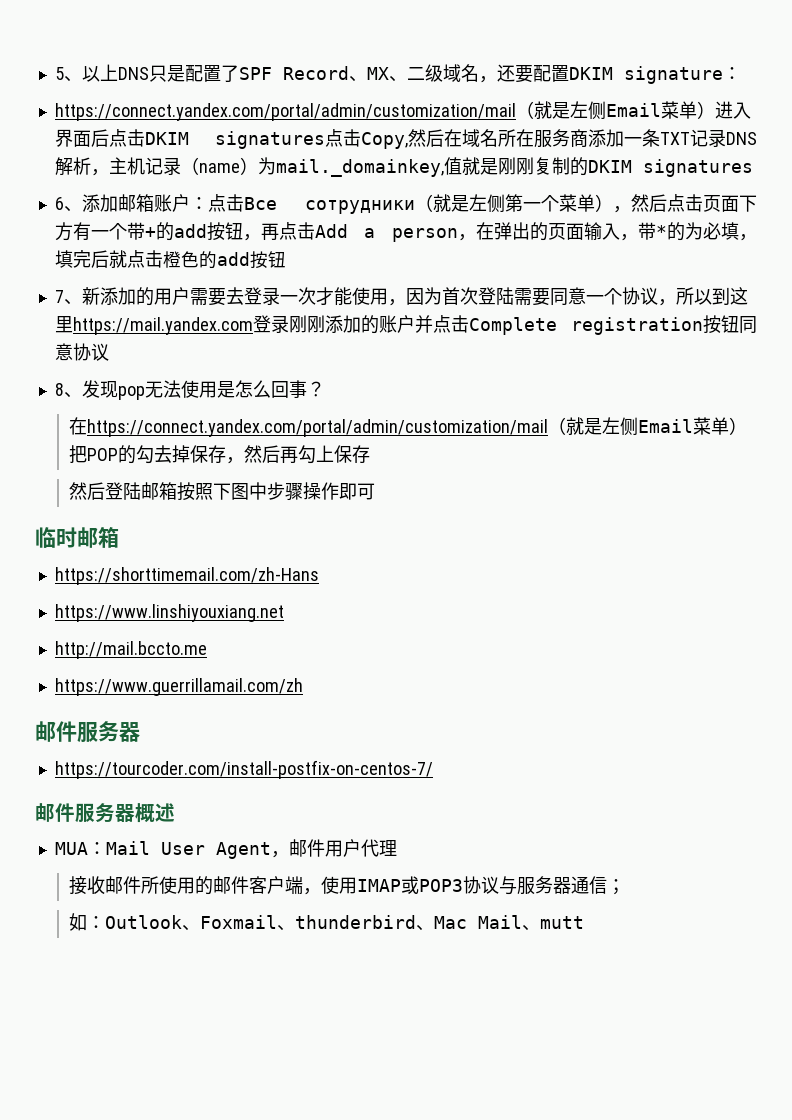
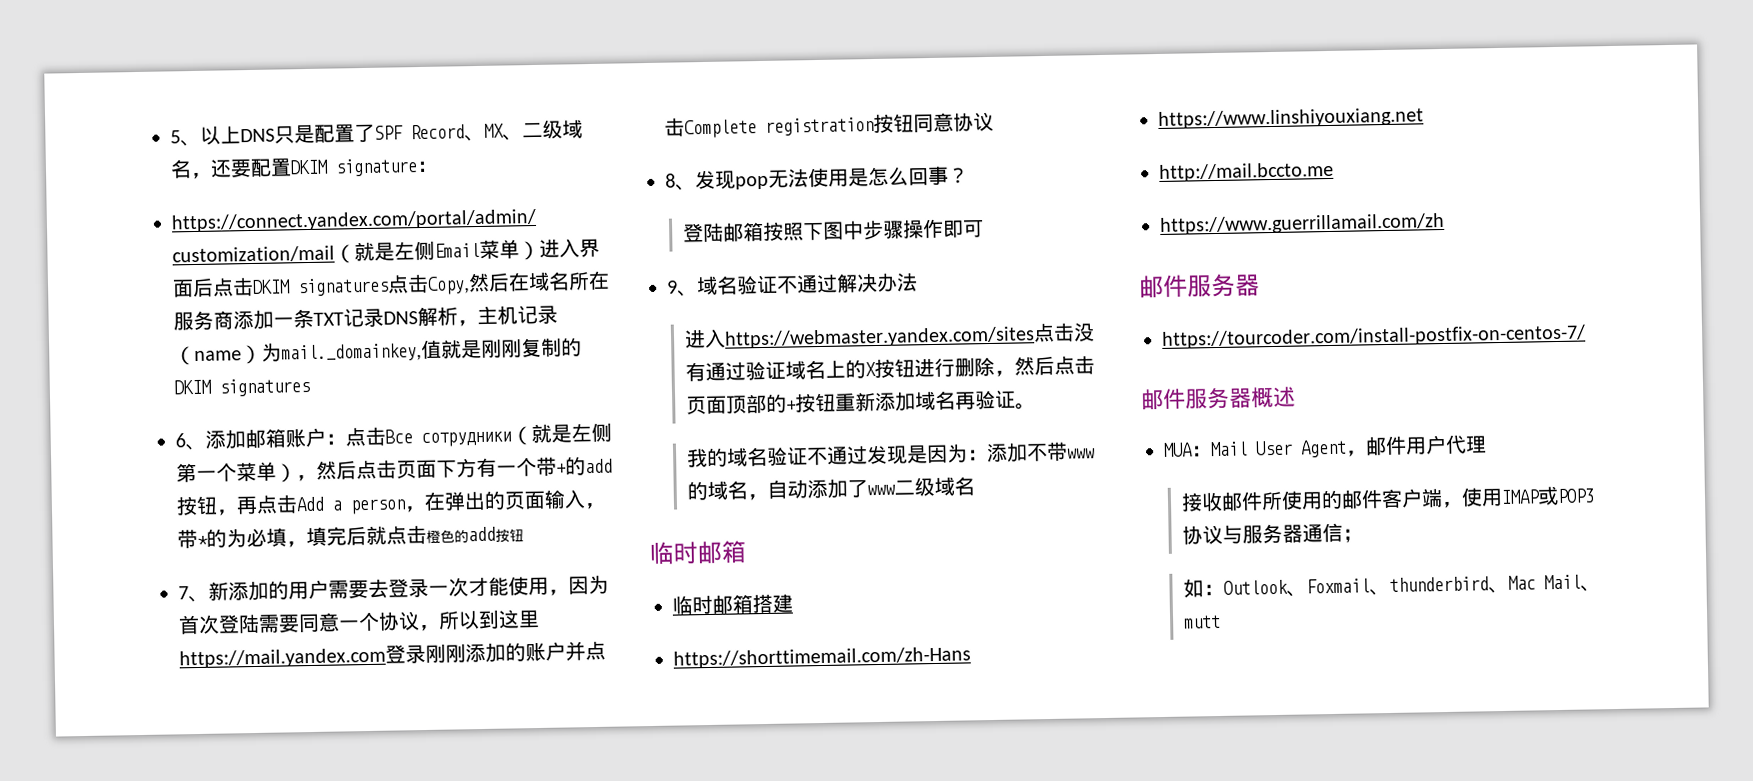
[69,417,748,437] [69,445,371,464] [69,482,106,500] 在https://connect.yandex.com/portal/admin/customization/mail（就是左侧Email菜单）把POP的勾去掉保存，然后再勾上保存 // 然后 -> (969, 175) none
[35,527,119,548] // 临时邮箱 -> [667,272,918,297] [684,322,1096,349] [685,355,1096,382] [686,389,1037,415] [686,441,1096,468] [687,476,976,501] [649,540,747,566] [672,593,793,615] // 9、域名验证不通过解决办法 // 进入https://webmaster.yandex.com/sites点击没有通过验证域名上的X按钮进行删除，然后点击页面顶部的+按钮重新添加域名再验证。 // 我的域名验证不通过发现是因为：添加不带www的域名，自动添加了www二级域名 // 临时邮箱 // 临时邮箱搭建

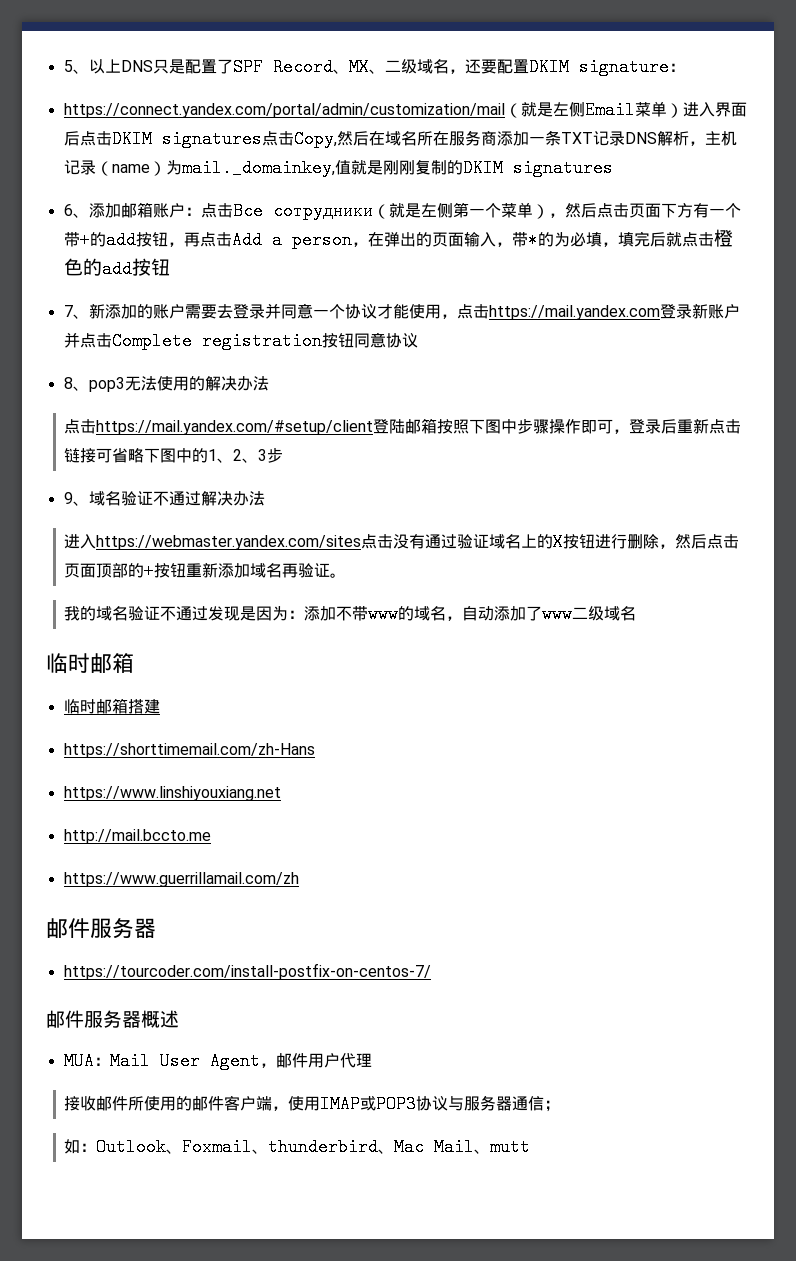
[288,581,309,600] 用 -> [152,304,169,319] 账
[428,574,609,597] [178,609,540,635] [179,642,526,669] 一次才能使用，因为首次登陆需要同意一个协议，所以到这里https://mail.yandex.com登录刚刚添加的 -> [264,303,708,320] 并同意一个协议才能使用，点击https://mail.yandex.com登录新
[695,165,969,190] 发现pop无法使用是怎么回事？ // -> [88,376,269,392] [64,419,374,435] pop3无法使用的解决办法 // 点击https://mail.yandex.com/#setup/client
(985, 228) none -> [613,418,742,434] [64,448,284,463] ，登录后重新点击链接可省略下图中的1、2、3步

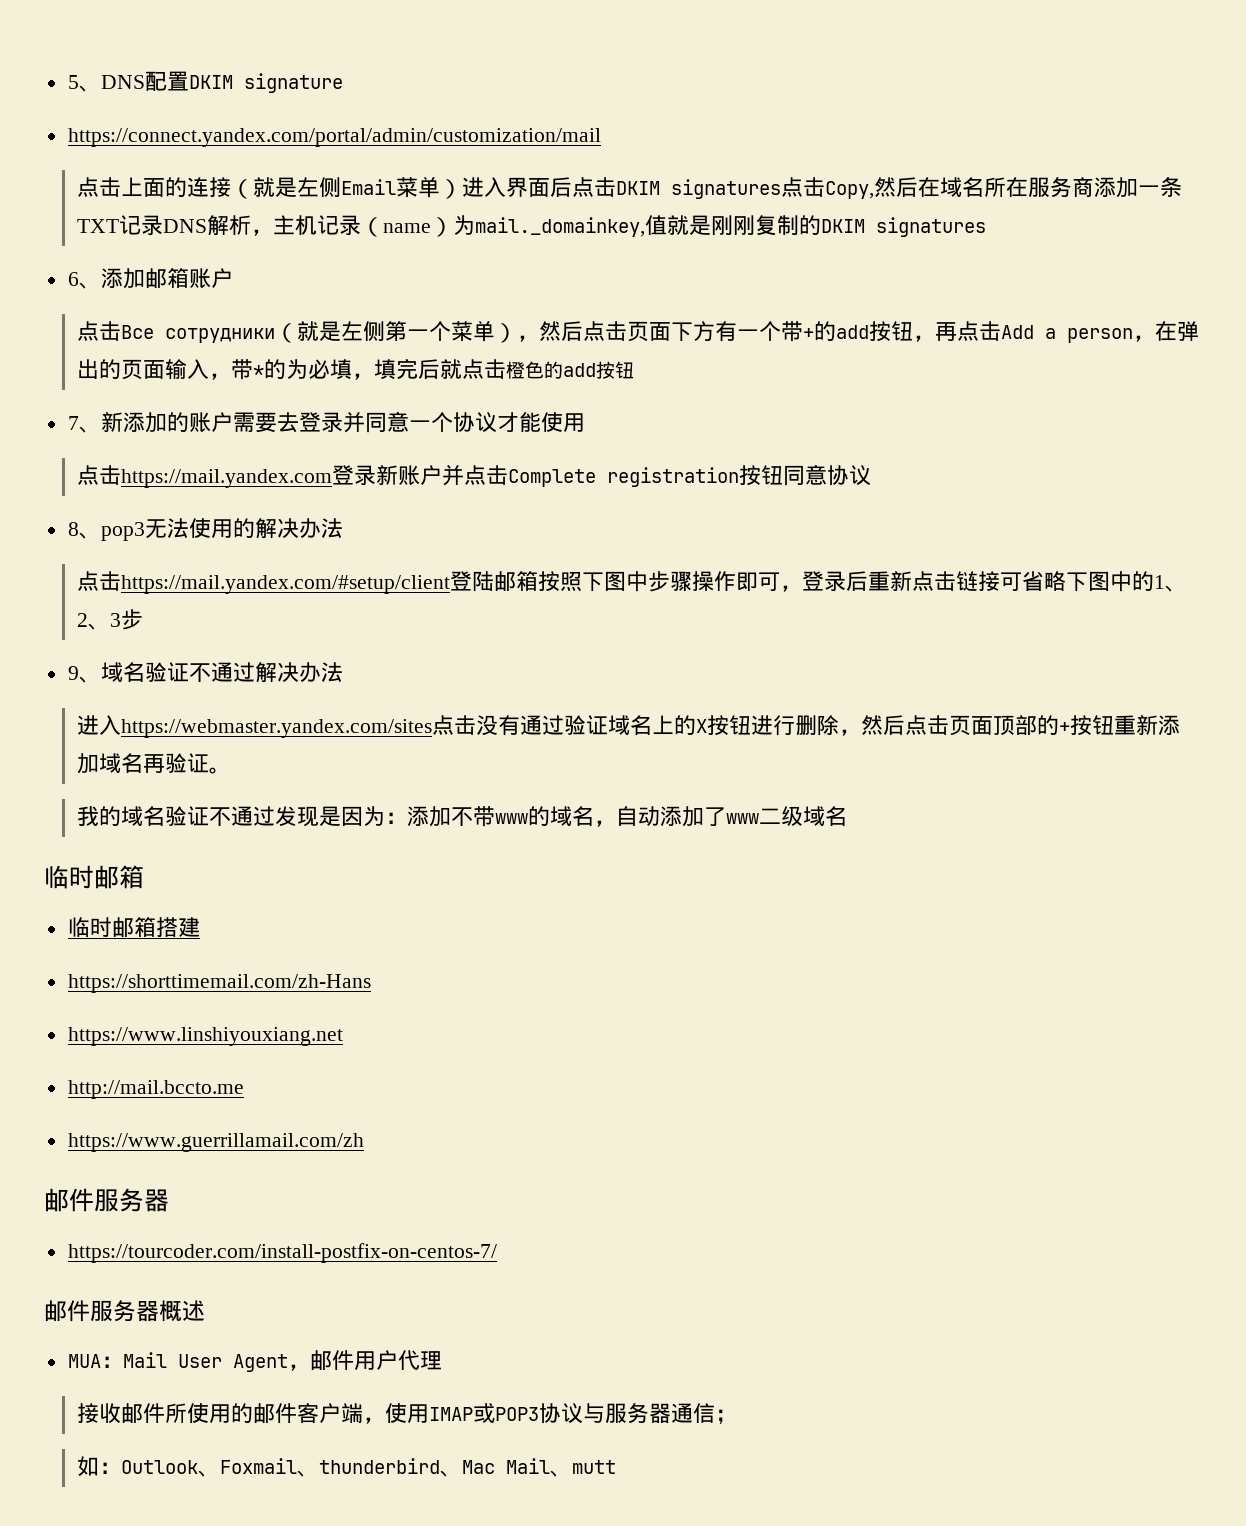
[88,58,497,76] 以上DNS只是配置了SPF Record、MX、二级域名，还要 -> [100,75,145,89] DNS
[668,63,685,72] ： -> (343, 83) none
(505, 110) none -> [77,177,232,197] // 点击上面的连接
[184,207,201,216] ： -> (233, 278) //
[440,314,457,319] ， -> (585, 422) //

